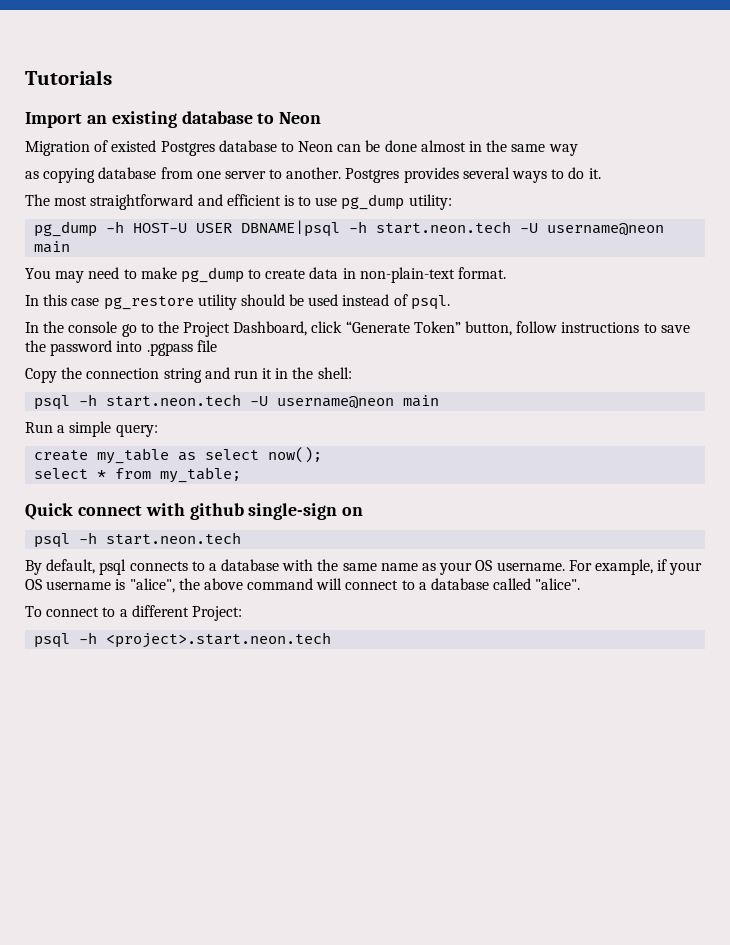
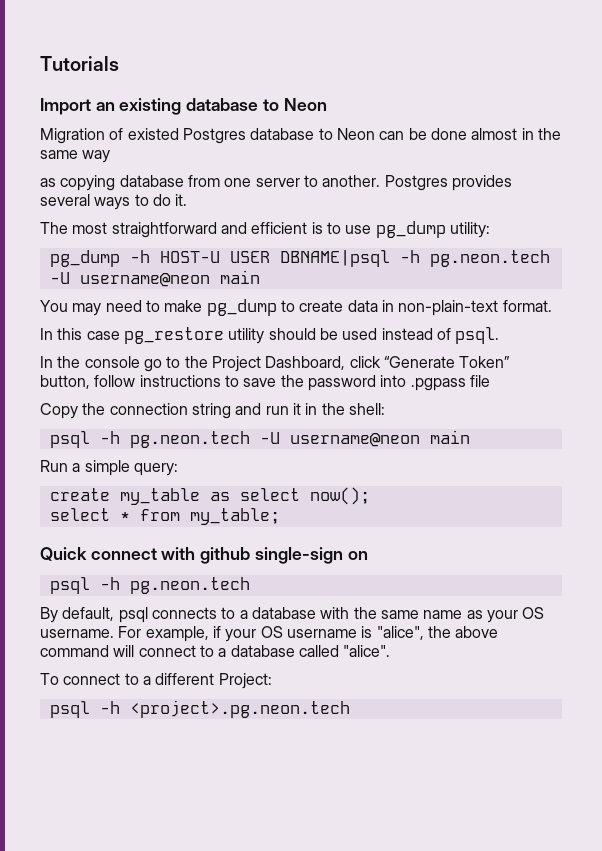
[376,221,512,234] start.neon.tech -> [429,250,550,267] pg.neon.tech
[106,394,242,407] start.neon.tech -> [129,431,250,448] pg.neon.tech
[106,532,242,545] start.neon.tech -> [129,577,250,594] pg.neon.tech
[106,632,332,648] <project>.start.neon.tech -> [129,700,350,718] <project>.pg.neon.tech

